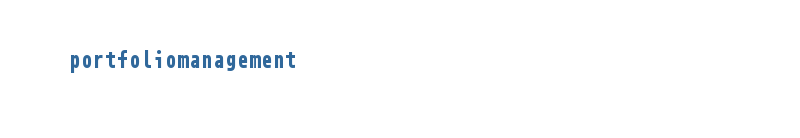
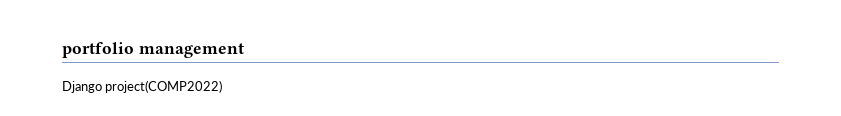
[68,50,296,73] portfoliomanagement -> [62,42,244,58] [62,80,223,93] portfolio management // Django project(COMP2022)

